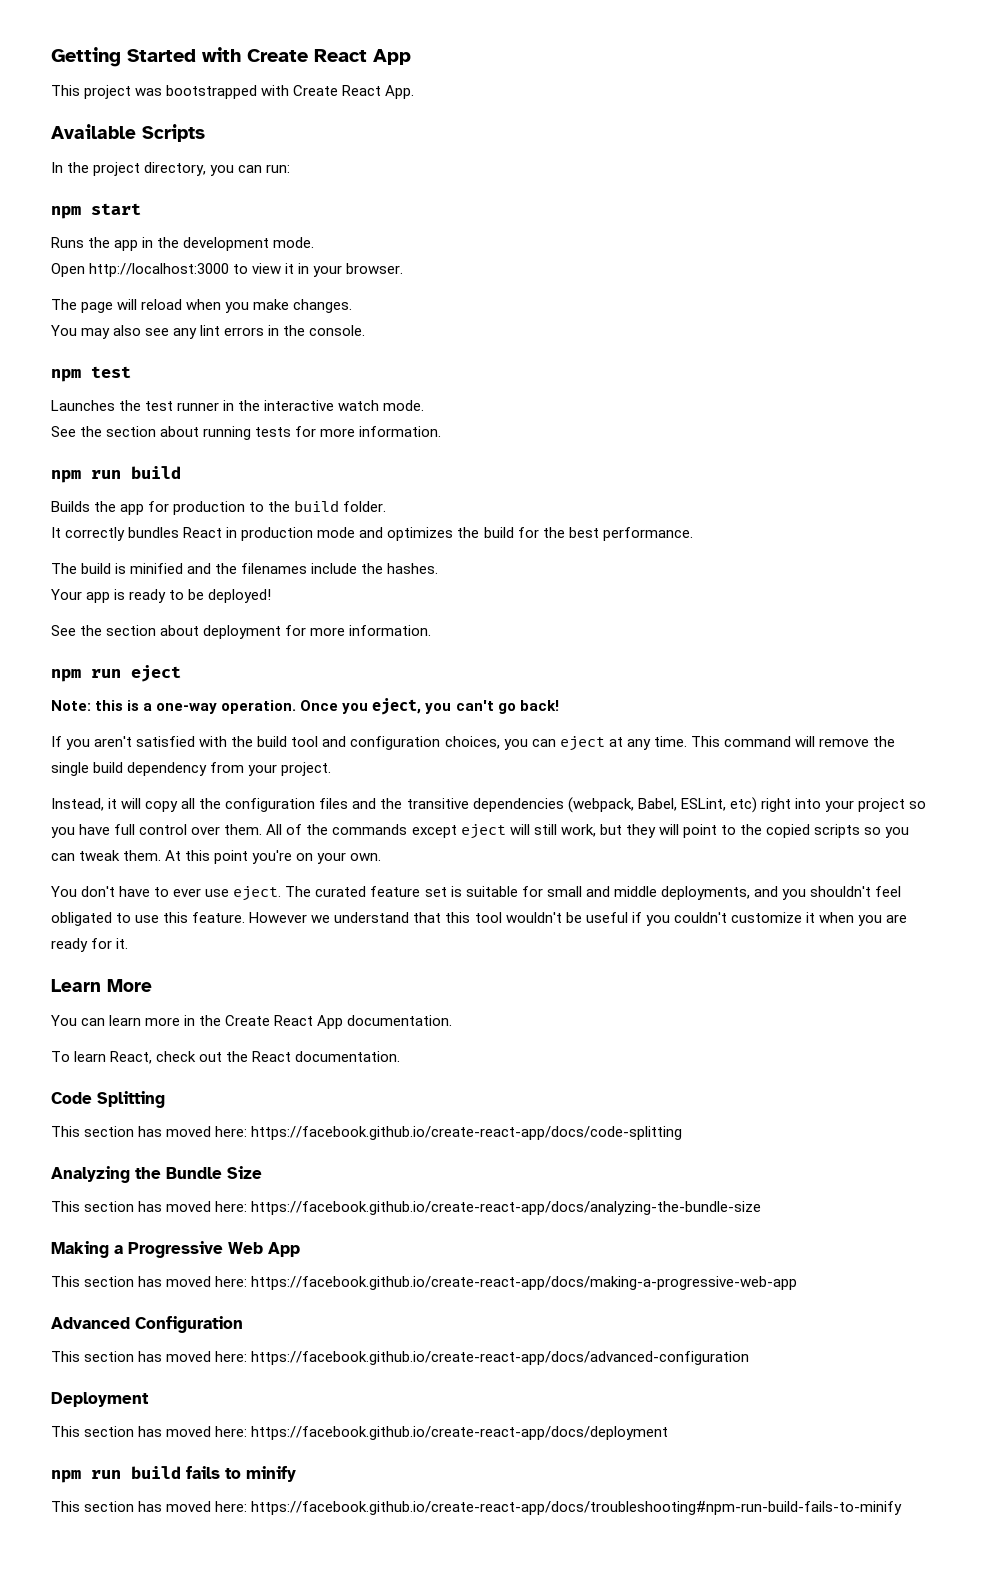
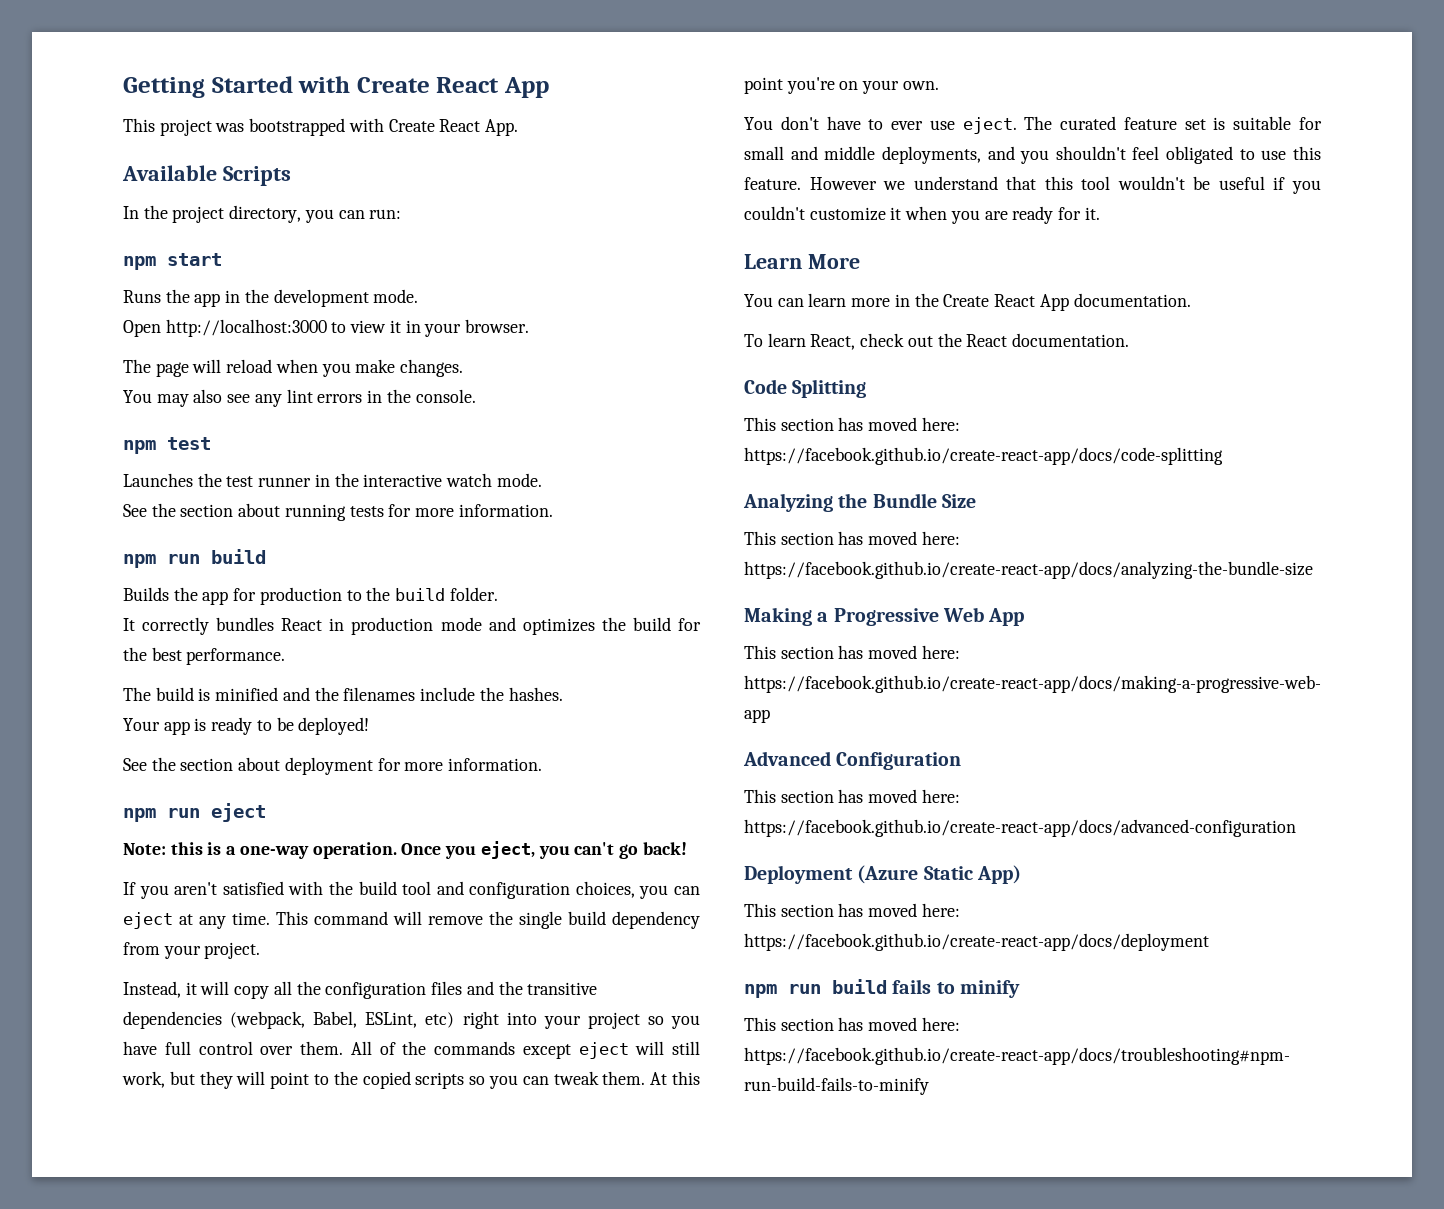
(149, 1399) none -> [857,865,1021,884] (Azure Static App)

